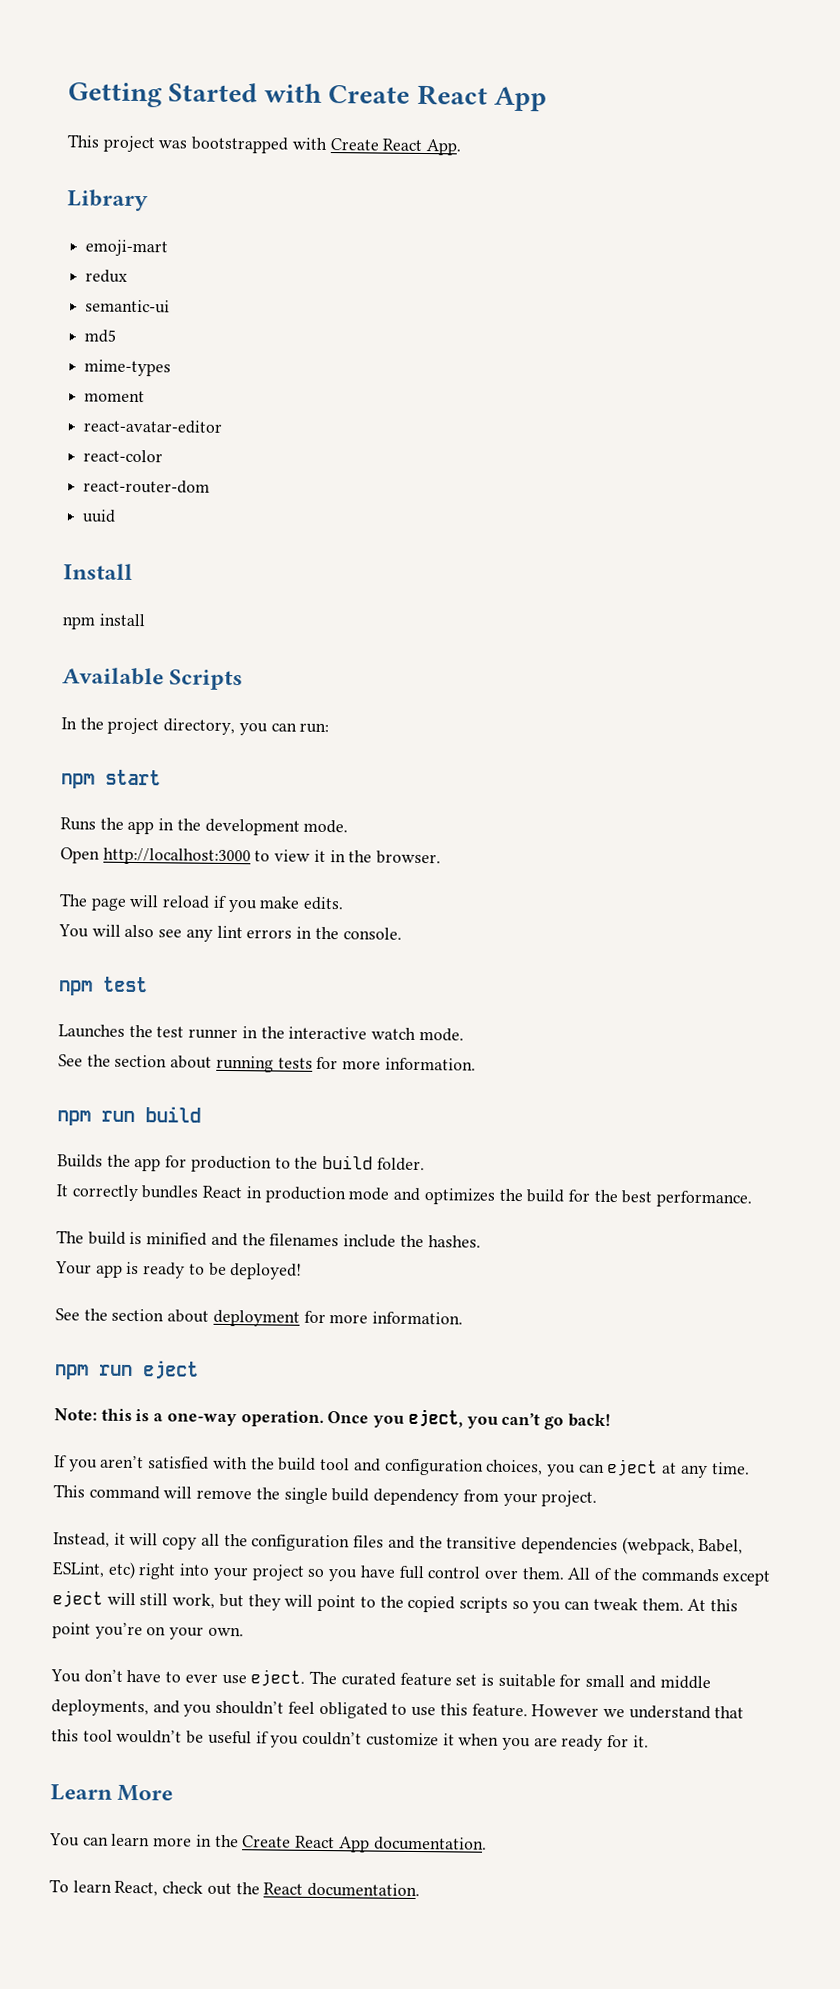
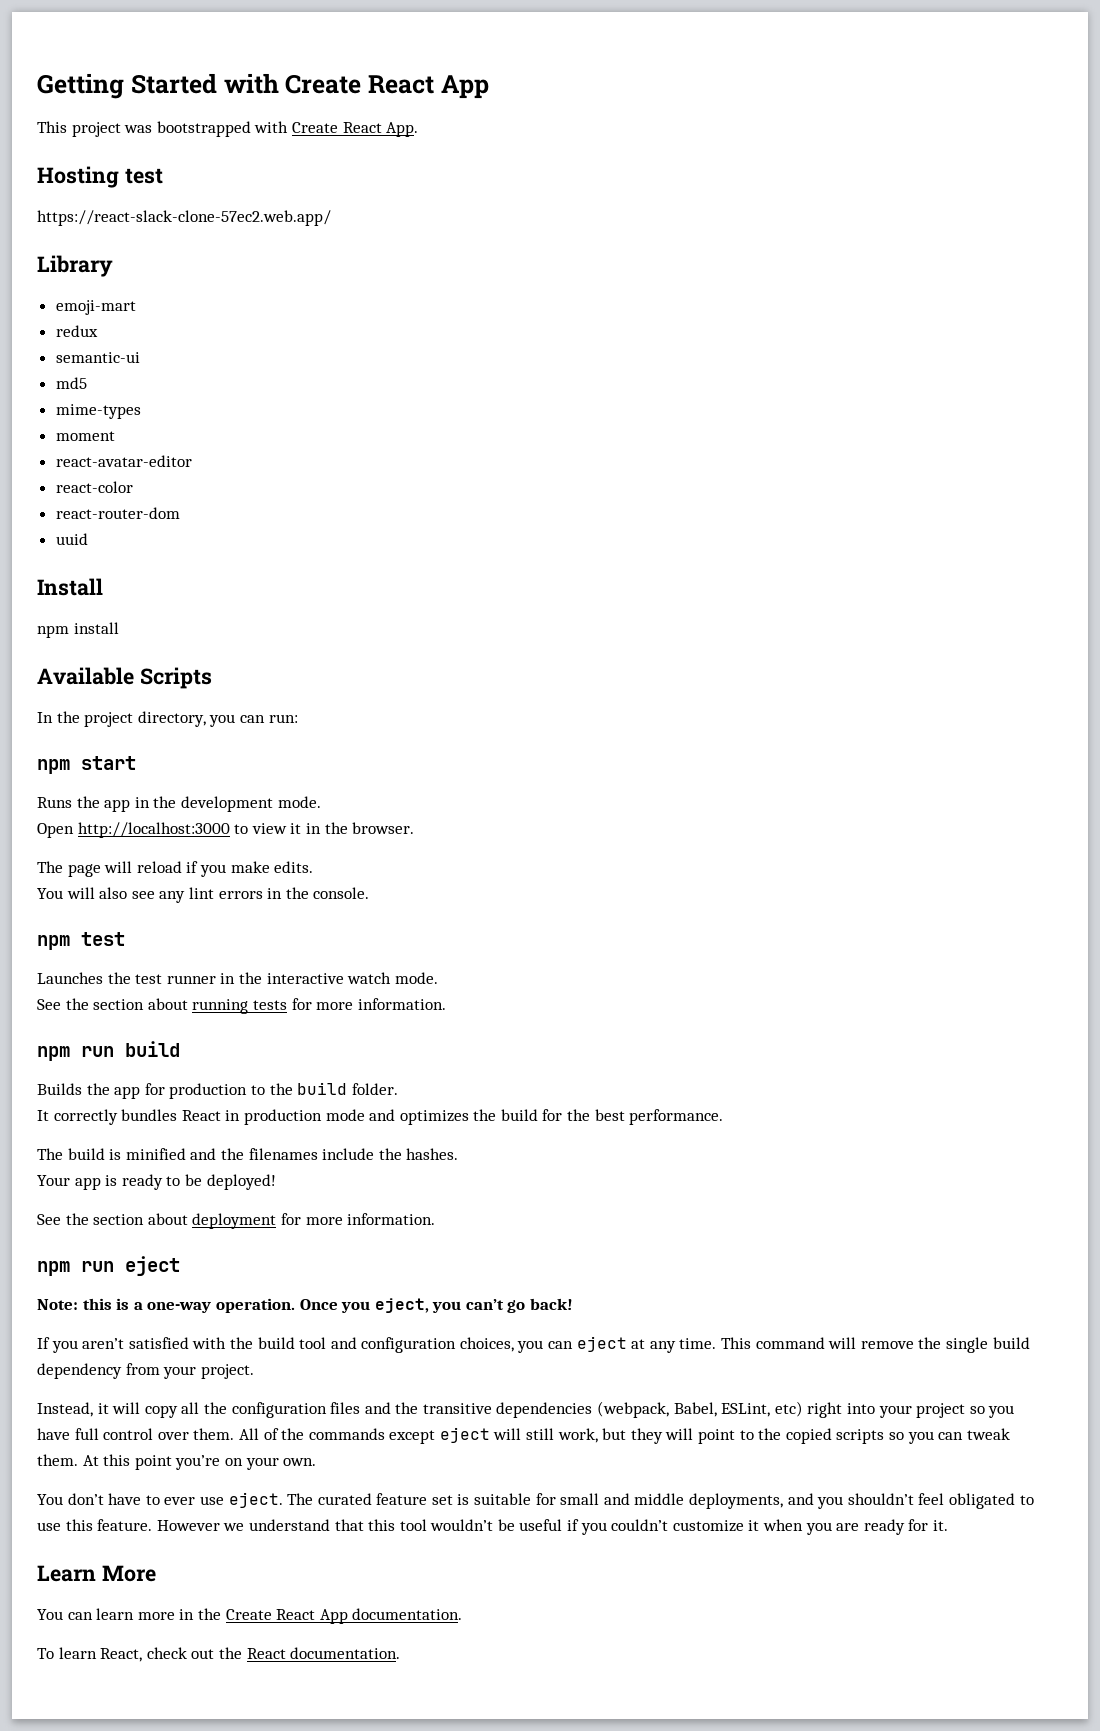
(462, 147) none -> [37,166,163,188] [37,210,331,226] // Hosting test // https://react-slack-clone-57ec2.web.app/

